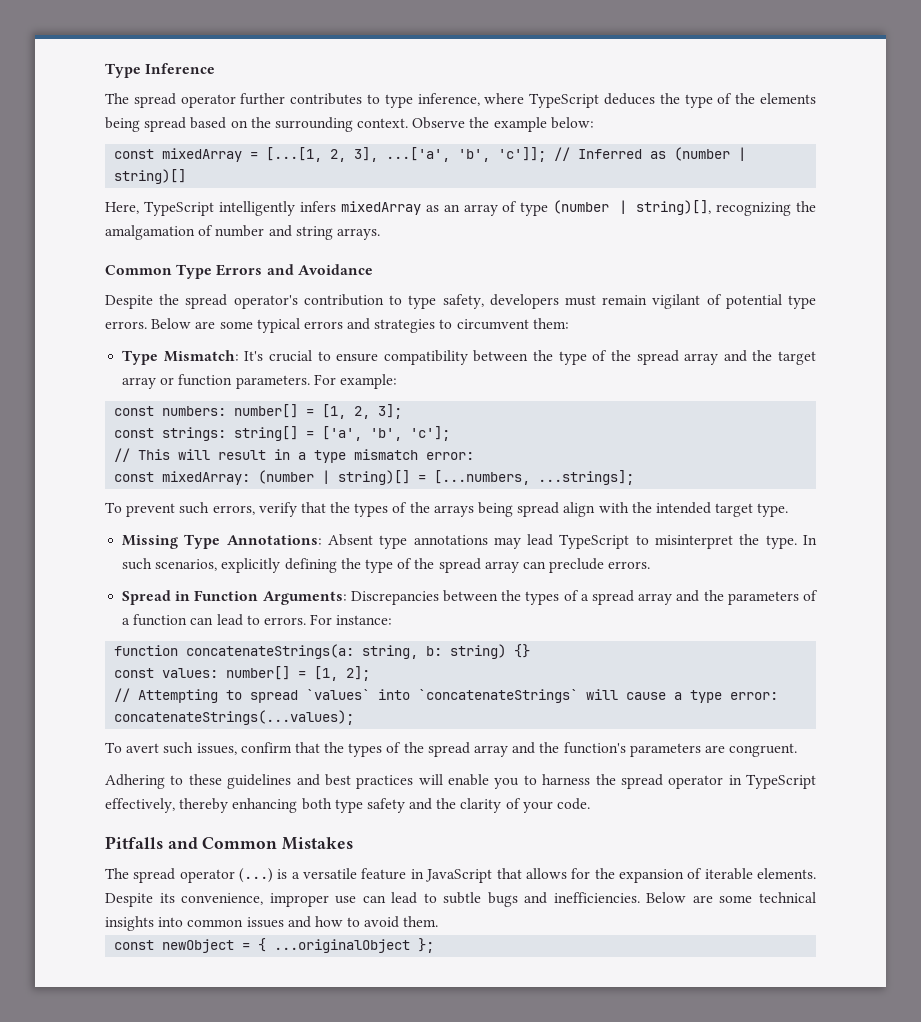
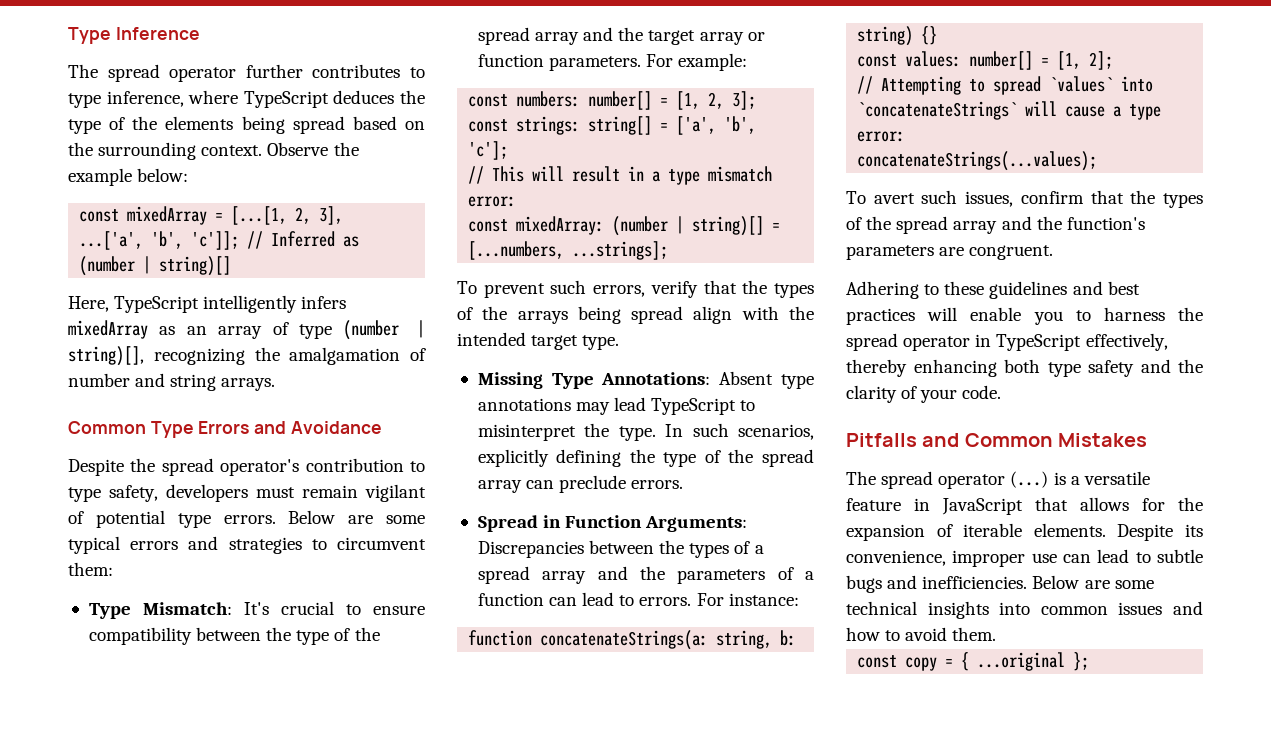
[162,939,235,953] newObject -> [905,657,938,671] copy
[274,939,411,953] ...originalObject -> [977,652,1066,671] ...original

